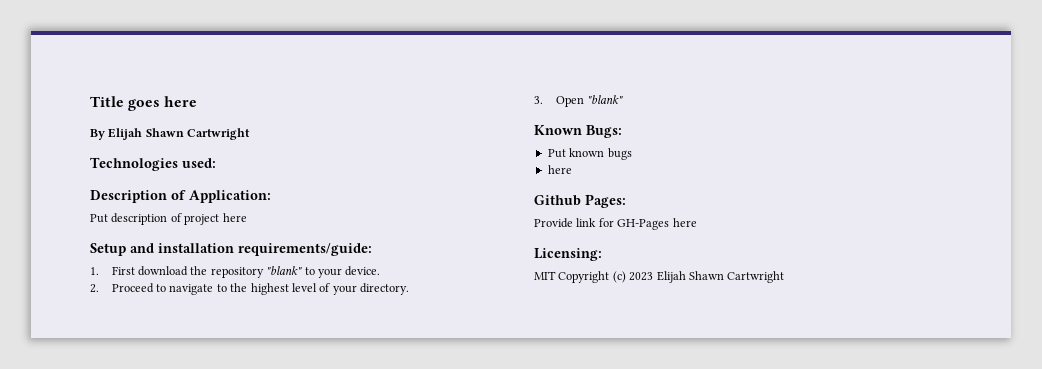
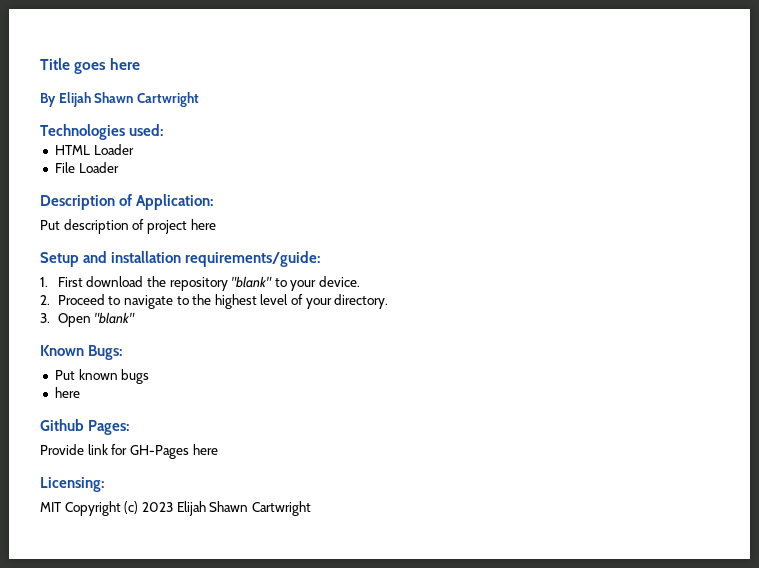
(216, 163) none -> [54,144,134,155] [54,162,119,173] // HTML Loader // File Loader

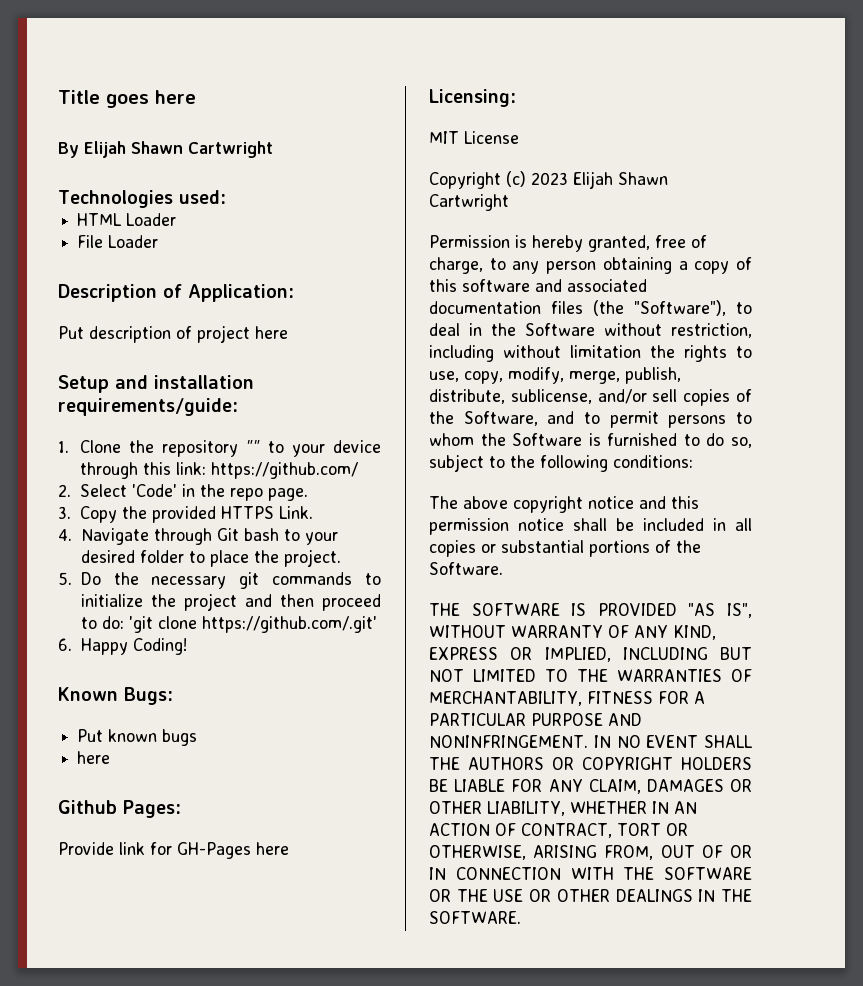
[57,276,144,287] First download -> [79,440,121,453] Clone
[231,276,361,291] [40,294,389,309] [40,312,136,327] "blank" to your device. // 2. Proceed to navigate to the highest level of your directory. // 3. Open "blank" -> [245,440,381,457] [79,462,358,479] [58,484,308,501] [58,506,313,523] [58,528,338,545] [80,549,341,567] [58,572,381,589] [80,593,381,611] [80,616,377,633] [58,638,187,655] "" to your device through this link: https://github.com/ // 2. Select 'Code' in the repo page. // 3. Copy the provided HTTPS Link. // 4. Navigate through Git bash to your desired folder to place the project. // 5. Do the necessary git commands to initialize the project and then proceed to do: 'git clone https://github.com/.git' // 6. Happy Coding!
(61, 507) none -> [464,131,519,144] License //
(311, 508) none -> [429,235,707,252] [429,257,752,274] [429,279,647,292] [429,300,752,316] [429,323,752,338] [429,345,752,362] [429,367,681,384] [429,389,752,406] [429,411,752,428] [429,433,752,448] [429,454,693,472] [429,496,699,513] [429,518,752,535] [429,540,701,557] [429,562,503,575] [429,603,752,618] [429,625,716,640] [429,647,752,662] [429,669,752,682] [429,691,705,706] [429,713,642,726] [429,735,753,748] [429,757,752,770] [429,779,752,794] [429,801,697,816] [429,823,688,838] [429,845,752,860] [429,867,753,880] [429,889,752,902] [429,911,521,924] // Permission is hereby granted, free of charge, to any person obtaining a copy of this software and associated documentation files (the "Software"), to deal in the Software without restriction, including without limitation the rights to use, copy, modify, merge, publish, distribute, sublicense, and/or sell copies of the Software, and to permit persons to whom the Software is furnished to do so, subject to the following conditions: // The above copyright notice and this permission notice shall be included in all copies or substantial portions of the Software. // THE SOFTWARE IS PROVIDED "AS IS", WITHOUT WARRANTY OF ANY KIND, EXPRESS OR IMPLIED, INCLUDING BUT NOT LIMITED TO THE WARRANTIES OF MERCHANTABILITY, FITNESS FOR A PARTICULAR PURPOSE AND NONINFRINGEMENT. IN NO EVENT SHALL THE AUTHORS OR COPYRIGHT HOLDERS BE LIABLE FOR ANY CLAIM, DAMAGES OR OTHER LIABILITY, WHETHER IN AN ACTION OF CONTRACT, TORT OR OTHERWISE, ARISING FROM, OUT OF OR IN CONNECTION WITH THE SOFTWARE OR THE USE OR OTHER DEALINGS IN THE SOFTWARE.

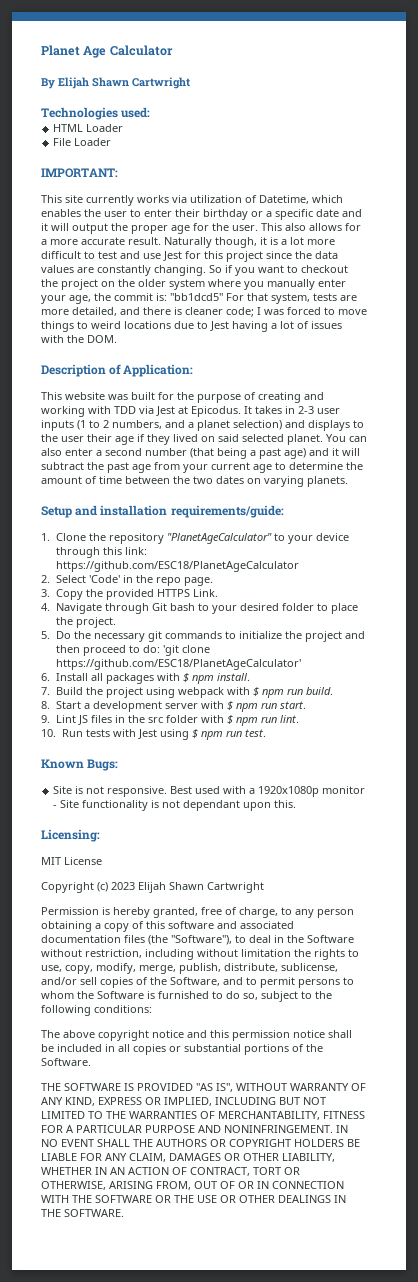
[58,90,196,108] Title goes here -> [41,45,173,58] Planet Age Calculator
[58,284,294,302] [58,325,288,343] Description of Application: // Put description of project here -> [41,168,118,178] [41,195,343,206] [41,209,362,220] [41,223,361,234] [41,237,335,248] [41,251,338,262] [41,265,348,276] [41,279,346,290] [41,293,357,304] [41,307,367,317] [41,321,342,332] [41,335,117,343] [41,364,194,377] [41,392,324,403] [41,406,340,417] [41,420,364,431] [41,434,367,445] [41,448,360,459] [41,462,363,473] [41,476,348,487] IMPORTANT: // This site currently works via utilization of Datetime, which enables the user to enter their birthday or a specific date and it will output the proper age for the user. This also allows for a more accurate result. Naturally though, it is a lot more difficult to test and use Jest for this project since the data values are constantly changing. So if you want to checkout the project on the older system where you manually enter your age, the commit is: "bb1dcd5" For that system, tests are more detailed, and there is cleaner code; I was forced to move things to weird locations due to Jest having a lot of issues with the DOM. // Description of Application: // This website was built for the purpose of creating and working with TDD via Jest at Epicodus. It takes in 2-3 user inputs (1 to 2 numbers, and a planet selection) and displays to the user their age if they lived on said selected planet. You can also enter a second number (that being a past age) and it will subtract the past age from your current age to determine the amount of time between the two dates on varying planets.
[245,440,260,453] "" -> [166,533,272,544] "PlanetAgeCalculator"
[210,462,358,479] https://github.com/ -> [55,561,299,572] https://github.com/ESC18/PlanetAgeCalculator
[201,616,377,633] https://github.com/.git' -> [55,659,301,670] https://github.com/ESC18/PlanetAgeCalculator'
[80,638,187,655] [58,687,173,705] [77,729,198,746] [77,751,111,764] [58,800,181,818] [58,842,289,859] Happy Coding! // Known Bugs: // Put known bugs // here // Github Pages: // Provide link for GH-Pages here -> [55,673,250,684] [41,687,333,698] [41,701,306,712] [41,715,299,726] [41,729,266,740] [41,759,119,771] [53,786,366,797] [53,800,297,811] Install all packages with $ npm install. // 7. Build the project using webpack with $ npm run build. // 8. Start a development server with $ npm run start. // 9. Lint JS files in the src folder with $ npm run lint. // 10. Run tests with Jest using $ npm run test. // Known Bugs: // Site is not responsive. Best used with a 1920x1080p monitor - Site functionality is not dependant upon this.

